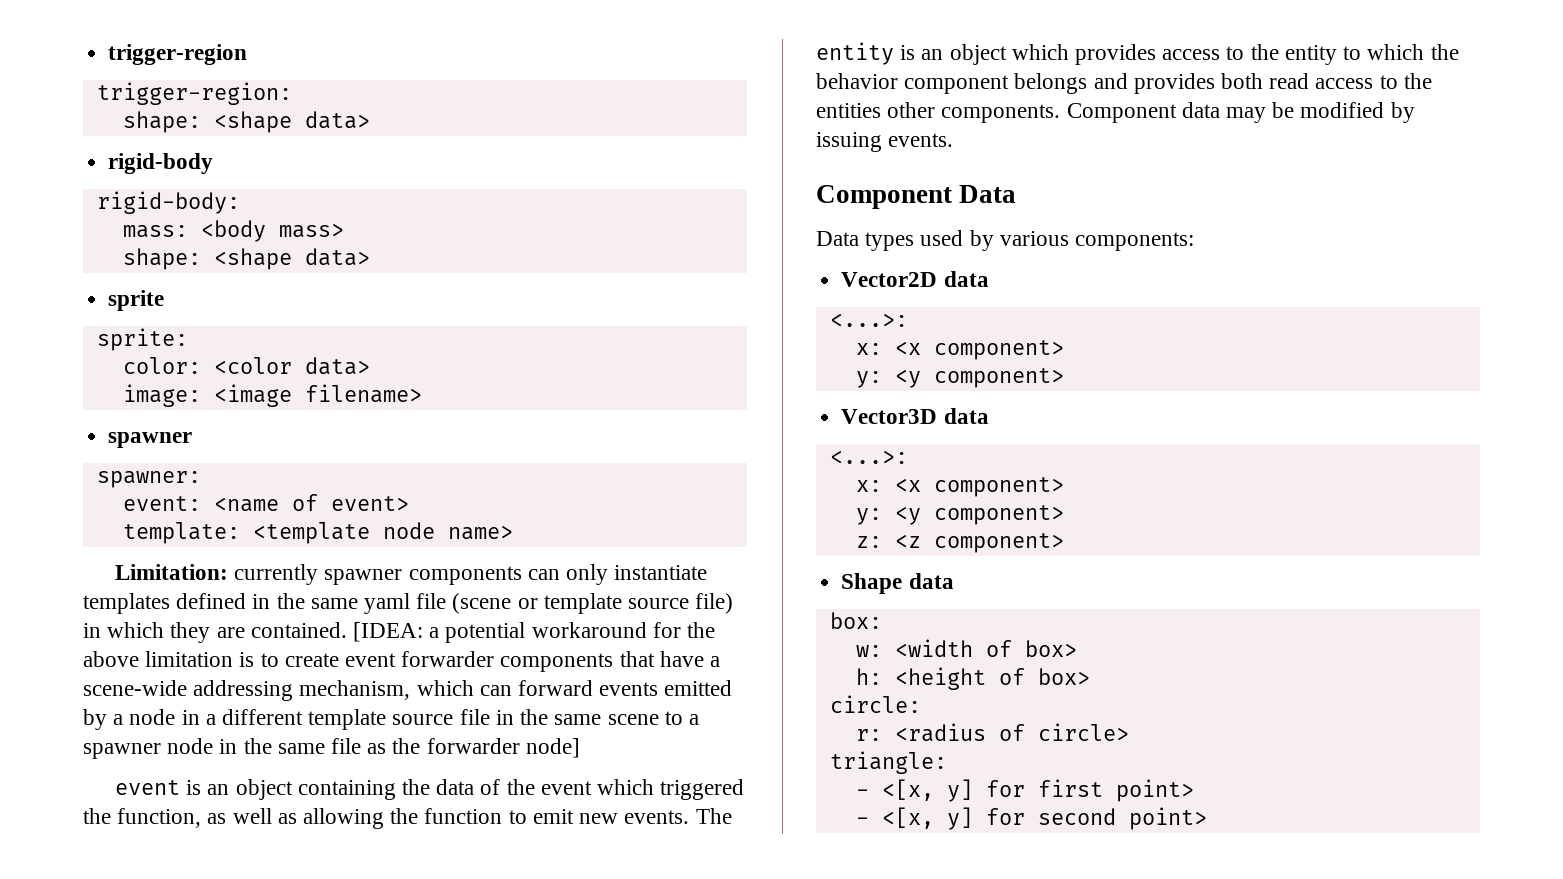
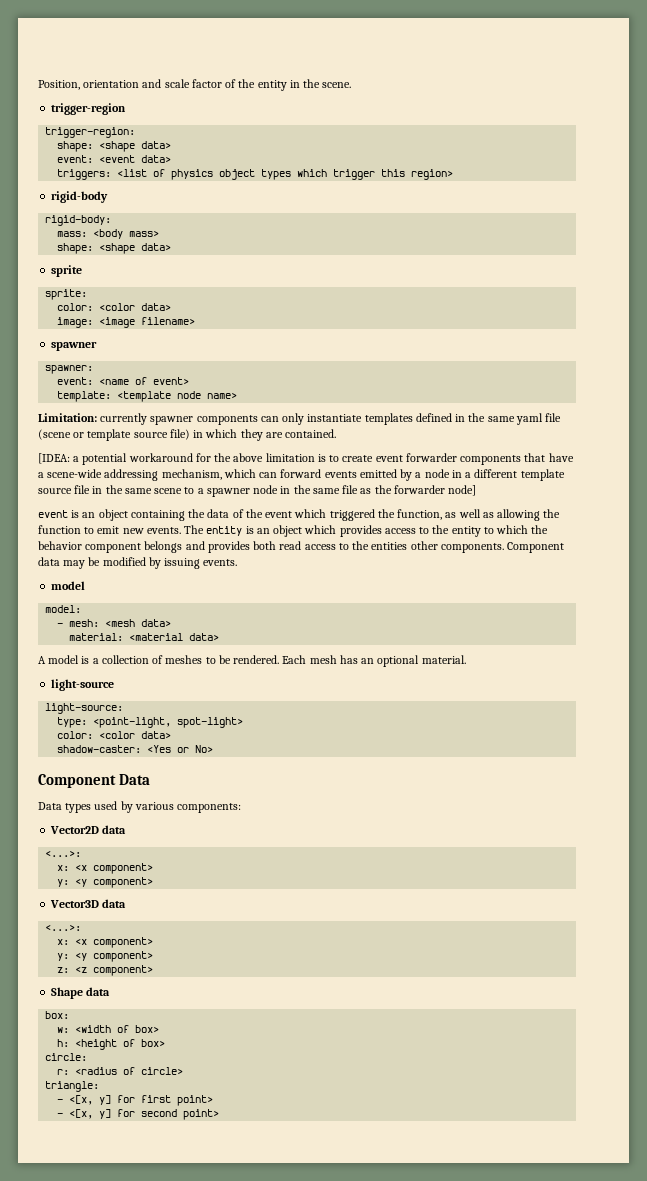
(108, 54) none -> [38,79,352,91] Position, orientation and scale factor of the entity in the scene. //
(370, 120) none -> [57,155,172,163] [57,169,454,180] // event: <event data> // triggers: <list of physics object types which trigger this region>
(347, 630) none -> (337, 433) //
(954, 140) none -> [51,581,86,590] [45,605,82,613] [57,619,172,627] [69,633,220,641] [38,655,466,667] [51,679,115,691] [45,703,124,714] [57,717,244,728] [57,731,172,739] [57,745,214,753] // model // model: // - mesh: <mesh data> // material: <material data> // A model is a collection of meshes to be rendered. Each mesh has an optional material. // light-source // light-source: // type: <point-light, spot-light> // color: <color data> // shadow-caster: <Yes or No>

